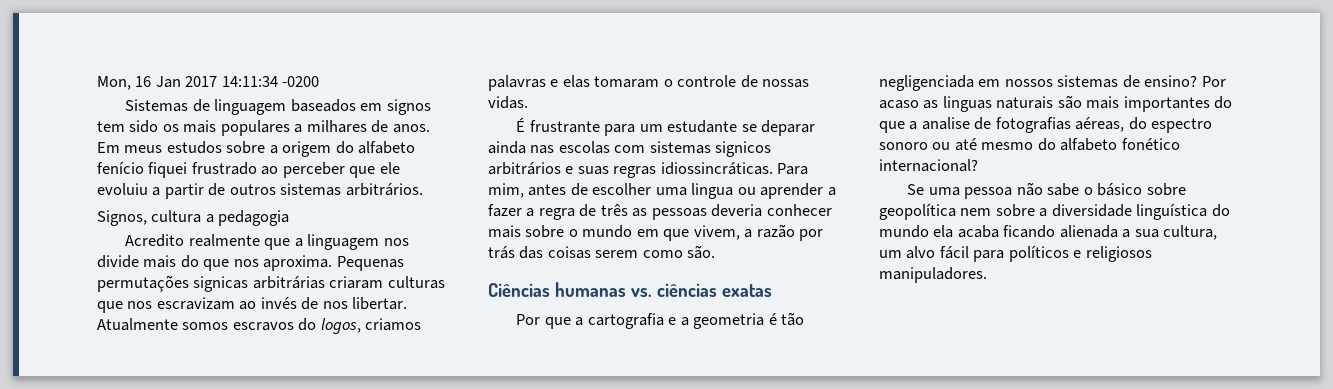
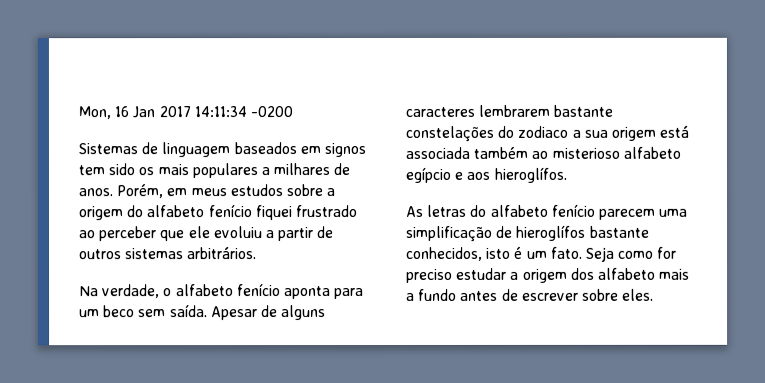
[97,142,120,153] Em -> [116,184,189,199] Porém, em
[97,210,290,226] [125,234,409,250] [97,255,404,271] [97,275,445,292] [97,297,408,313] [97,318,422,334] [488,75,810,91] [488,96,528,109] [516,118,816,136] [488,141,772,157] [488,162,809,178] [488,183,836,199] [488,204,832,220] [488,224,824,241] [488,245,716,259] [488,282,772,297] [516,312,804,329] [879,75,1226,91] [879,95,1233,112] [879,117,1213,133] [879,138,1180,151] [879,159,978,172] [907,182,1186,199] [879,203,1230,220] [879,225,1218,240] [879,245,1152,262] [879,267,987,283] Signos, cultura a pedagogia // Acredito realmente que a linguagem nos divide mais do que nos aproxima. Pequenas permutações signicas arbitrárias criaram culturas que nos escravizam ao invés de nos libertar. Atualmente somos escravos do logos, criamos palavras e elas tomaram o controle de nossas vidas. // É frustrante para um estudante se deparar ainda nas escolas com sistemas signicos arbitrários e suas regras idiossincráticas. Para mim, antes de escolher uma lingua ou aprender a fazer a regra de três as pessoas deveria conhecer mais sobre o mundo em que vivem, a razão por trás das coisas serem como são. // Ciências humanas vs. ciências exatas // Por que a cartografia e a geometria é tão negligenciada em nossos sistemas de ensino? Por acaso as linguas naturais são mais importantes do que a analise de fotografias aéreas, do espectro sonoro ou até mesmo do alfabeto fonético internacional? // Se uma pessoa não sabe o básico sobre geopolítica nem sobre a diversidade linguística do mundo ela acaba ficando alienada a sua cultura, um alvo fácil para políticos e religiosos manipuladores. -> [79,283,365,300] [79,304,327,321] [405,104,614,117] [405,125,690,142] [405,146,681,159] [405,166,567,183] [406,203,689,220] [406,224,650,242] [406,246,678,262] [406,267,691,283] [406,288,655,301] Na verdade, o alfabeto fenício aponta para um beco sem saída. Apesar de alguns caracteres lembrarem bastante constelações do zodiaco a sua origem está associada também ao misterioso alfabeto egípcio e aos hieroglífos. // As letras do alfabeto fenício parecem uma simplificação de hieroglífos bastante conhecidos, isto é um fato. Seja como for preciso estudar a origem dos alfabeto mais a fundo antes de escrever sobre eles.

